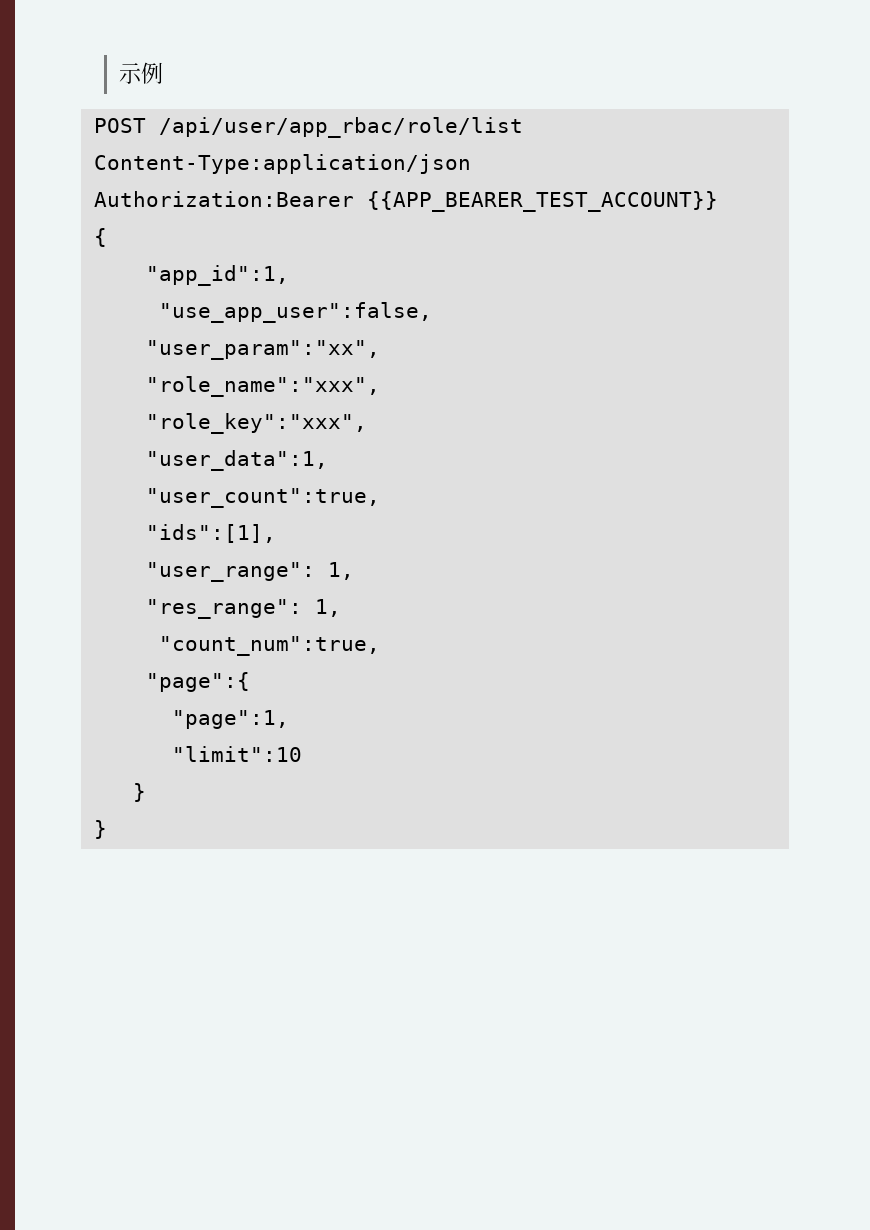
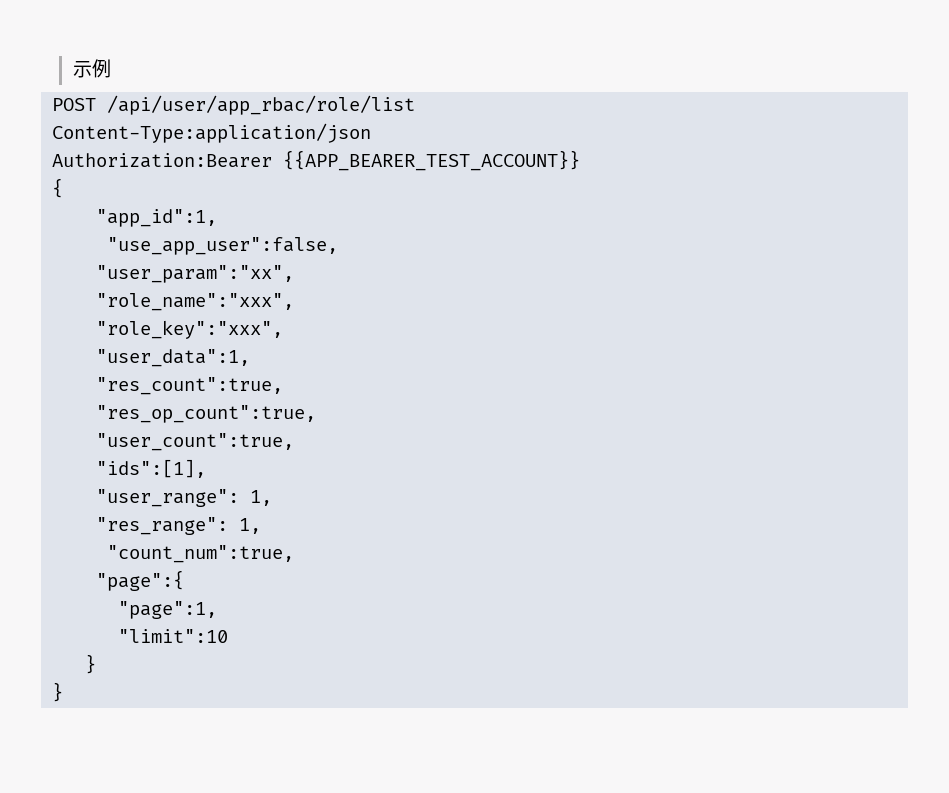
(329, 460) none -> [96,377,284,395] [96,405,317,423] // "res_count":true, // "res_op_count":true,

